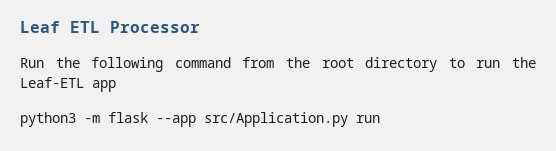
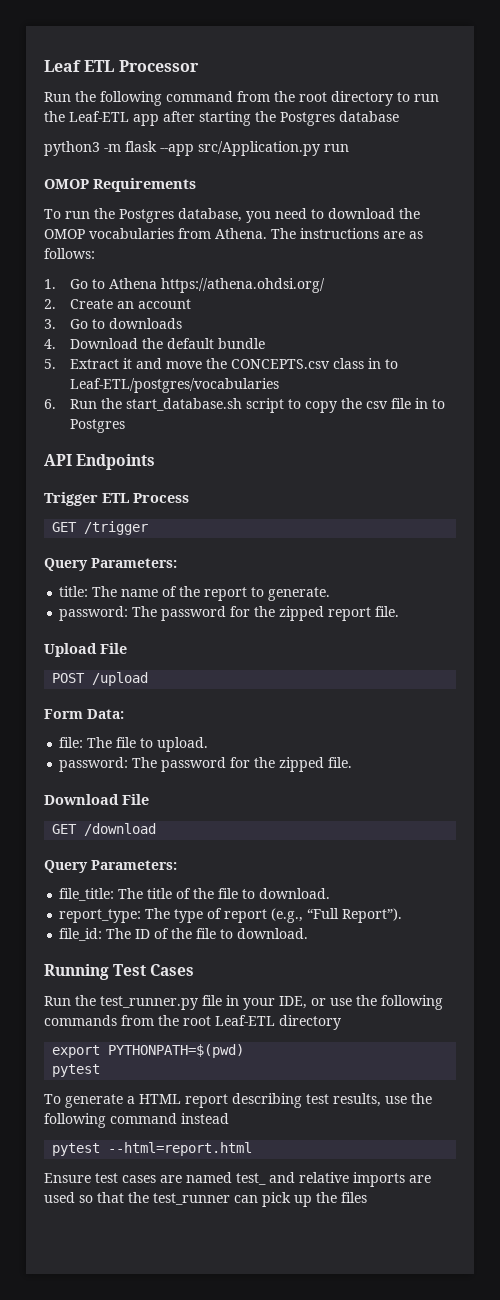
(116, 86) none -> [163,111,399,126] after starting the Postgres database
(380, 119) none -> [44,178,196,192] [44,208,420,223] [44,228,423,239] [44,248,95,259] [44,278,325,293] [44,299,191,309] [44,318,182,329] [44,338,265,349] [44,358,398,369] [69,378,279,393] [44,398,445,413] [69,419,125,433] [44,454,156,470] [44,492,189,506] [52,521,149,535] [44,558,177,571] [59,586,331,601] [59,606,400,621] [44,643,127,657] [52,672,149,686] [44,709,124,719] [59,737,209,752] [59,757,353,772] [44,794,149,805] [52,823,157,836] [44,860,177,873] [59,888,331,901] [59,908,403,923] [59,928,309,941] [44,964,195,980] [44,995,443,1010] [44,1015,341,1030] [52,1044,245,1058] [52,1064,101,1077] [44,1093,432,1108] [44,1113,229,1128] [52,1142,253,1156] [44,1172,431,1187] [44,1192,367,1207] // OMOP Requirements // To run the Postgres database, you need to download the OMOP vocabularies from Athena. The instructions are as follows: // 1. Go to Athena https://athena.ohdsi.org/ // 2. Create an account // 3. Go to downloads // 4. Download the default bundle // 5. Extract it and move the CONCEPTS.csv class in to Leaf-ETL/postgres/vocabularies // 6. Run the start_database.sh script to copy the csv file in to Postgres // API Endpoints // Trigger ETL Process // GET /trigger // Query Parameters: // title: The name of the report to generate. // password: The password for the zipped report file. // Upload File // POST /upload // Form Data: // file: The file to upload. // password: The password for the zipped file. // Download File // GET /download // Query Parameters: // file_title: The title of the file to download. // report_type: The type of report (e.g., “Full Report”). // file_id: The ID of the file to download. // Running Test Cases // Run the test_runner.py file in your IDE, or use the following commands from the root Leaf-ETL directory // export PYTHONPATH=$(pwd) // pytest // To generate a HTML report describing test results, use the following command instead // pytest --html=report.html // Ensure test cases are named test_ and relative imports are used so that the test_runner can pick up the files

